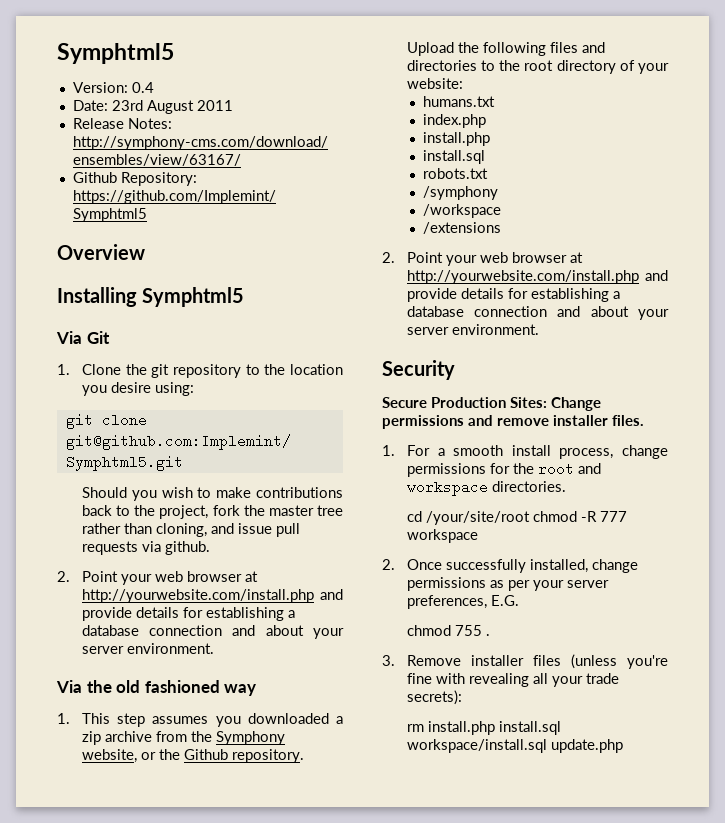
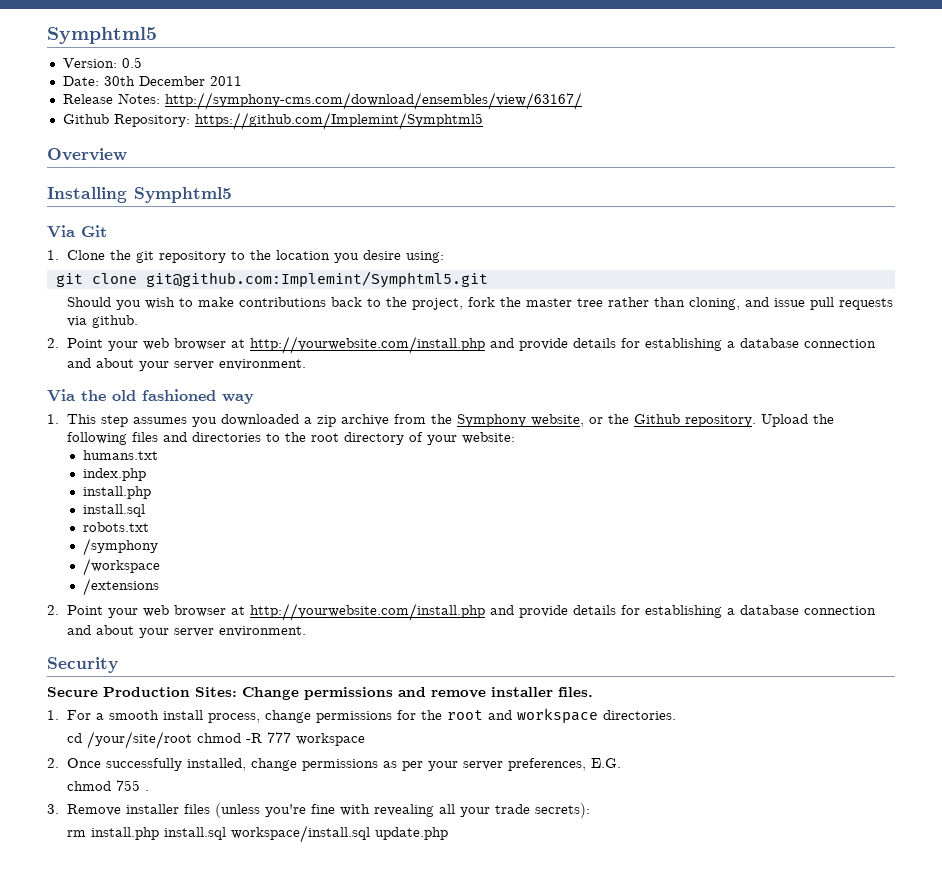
[131,82,154,93] 0.4 -> [121,57,142,68] 0.5
[111,100,194,114] 23rd August -> [103,76,205,86] 30th December

